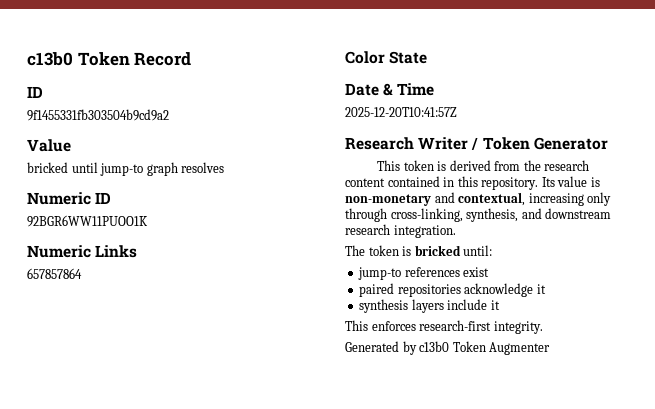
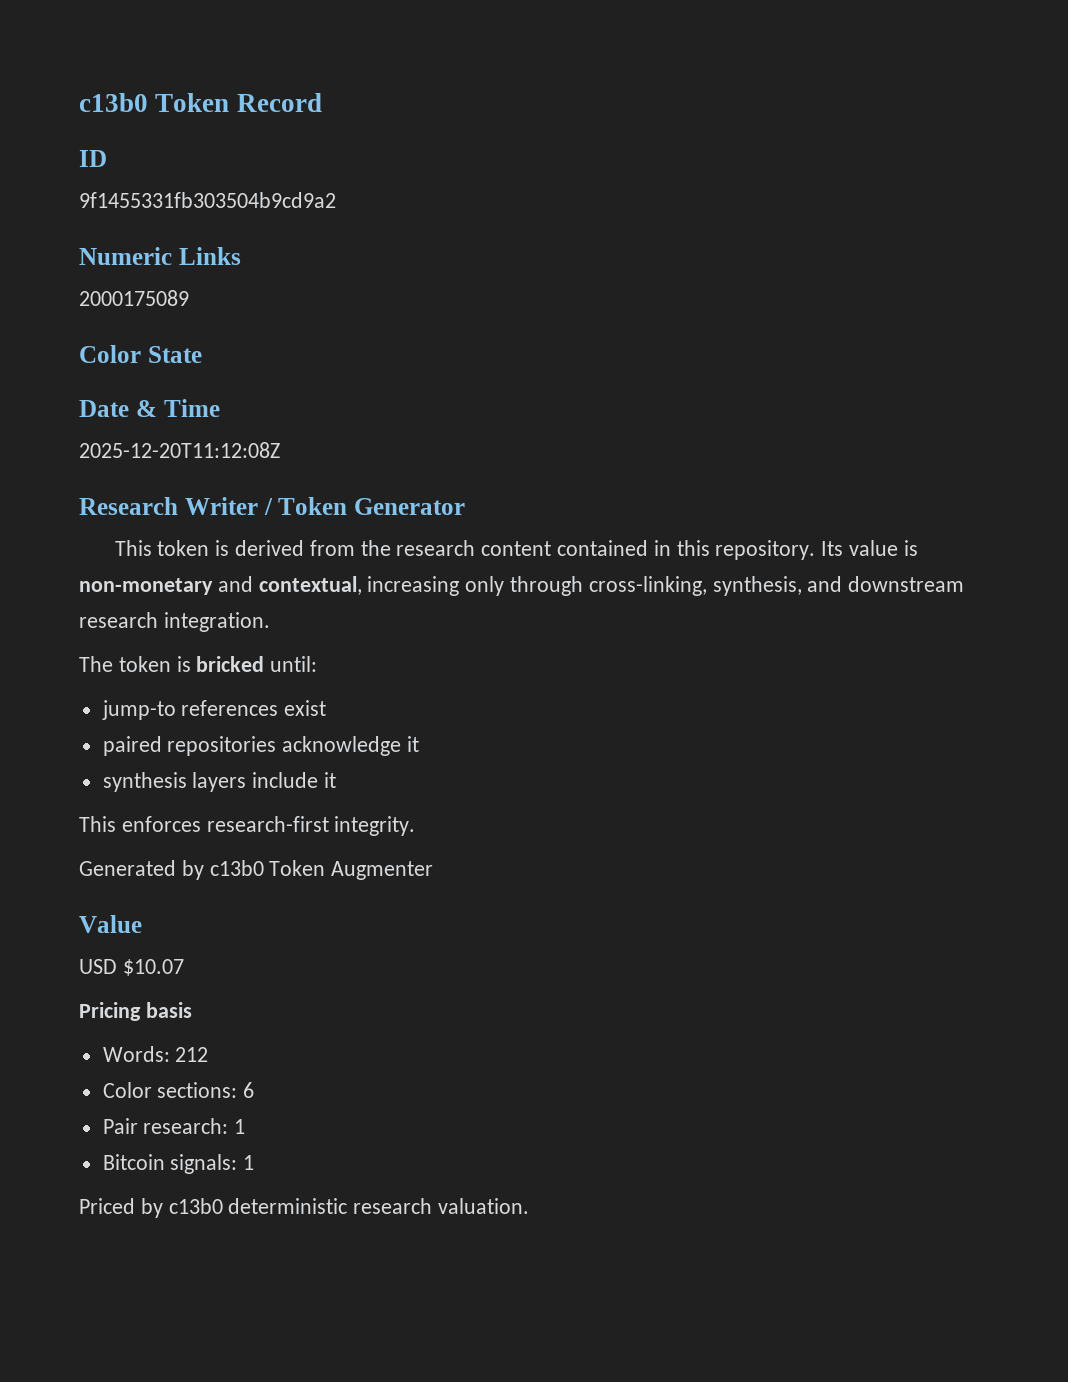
[27,139,71,152] [27,162,225,176] [27,192,112,205] [27,215,148,227] // Value // bricked until jump-to graph resolves // Numeric ID // 92BGR6WW11PUOO1K -> (336, 200) none
[27,268,82,279] 657857864 -> [79,290,189,306] 2000175089
[345,107,457,117] 2025-12-20T10:41:57Z -> [79,442,280,458] 2025-12-20T11:12:08Z
(551, 348) none -> [79,915,142,933] [79,959,184,976] [79,1002,192,1021] [102,1046,209,1062] [102,1082,255,1098] [102,1118,246,1134] [102,1154,255,1174] [79,1198,530,1218] // Value // USD $10.07 // Pricing basis // Words: 212 // Color sections: 6 // Pair research: 1 // Bitcoin signals: 1 // Priced by c13b0 deterministic research valuation.

